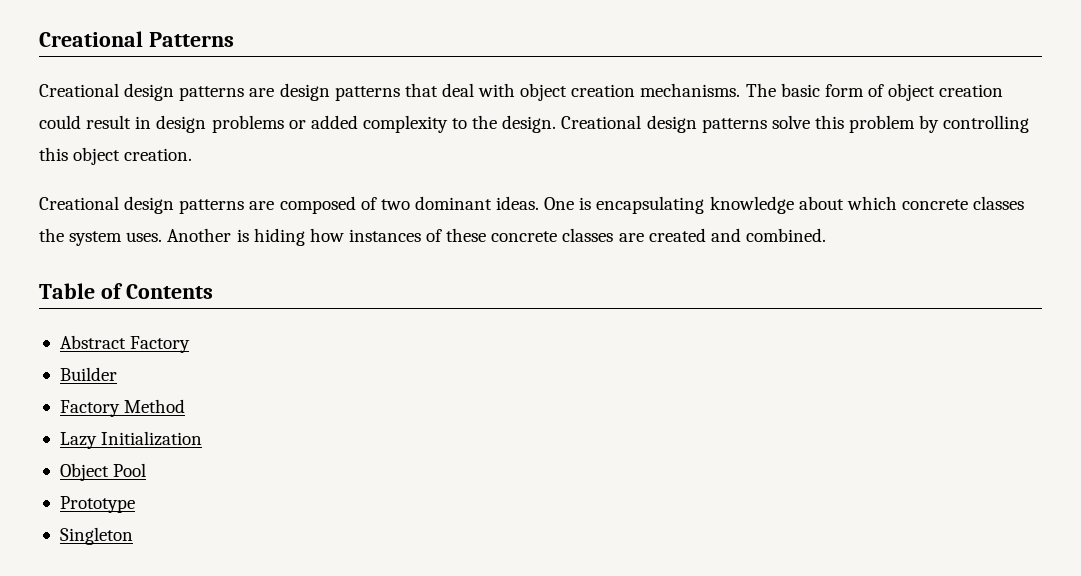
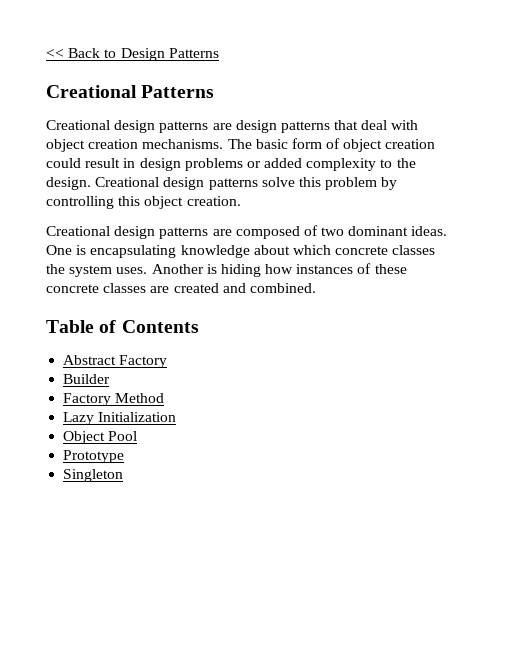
(39, 39) none -> [46,48,219,61] << Back to Design Patterns //

